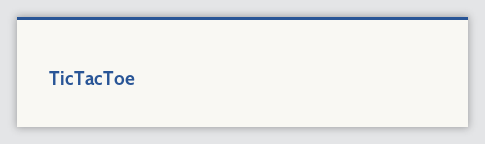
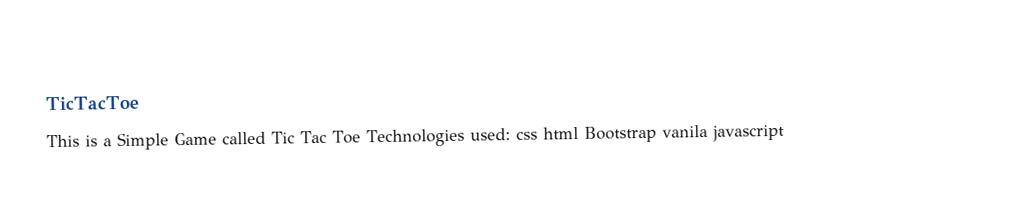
(135, 78) none -> [46,124,785,151] // This is a Simple Game called Tic Tac Toe Technologies used: css html Bootstrap vanila javascript

